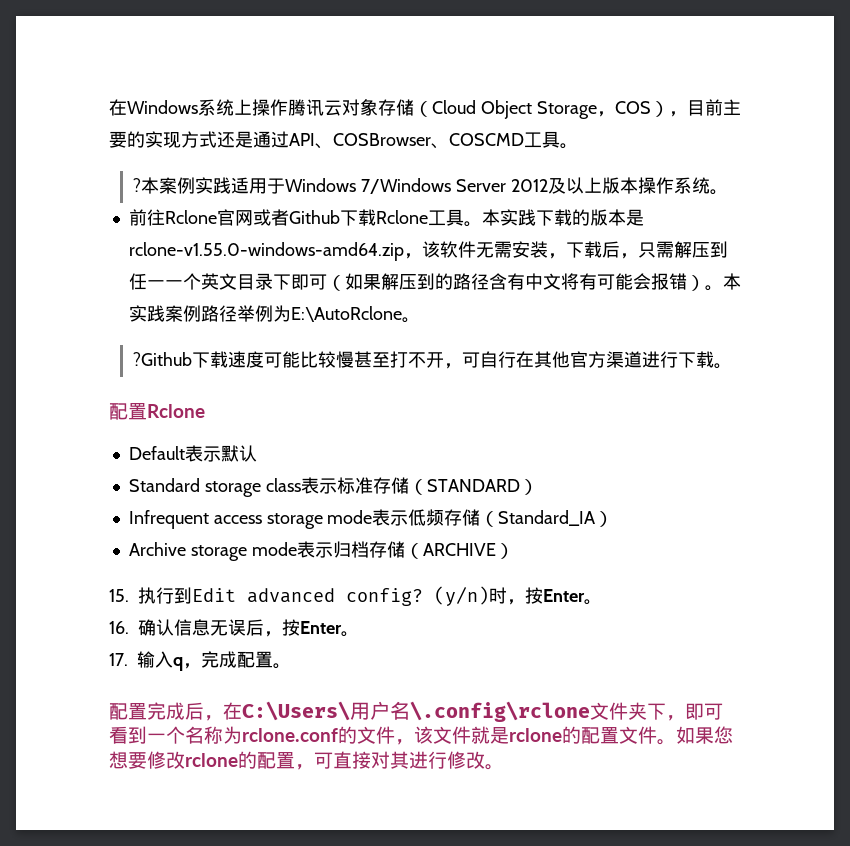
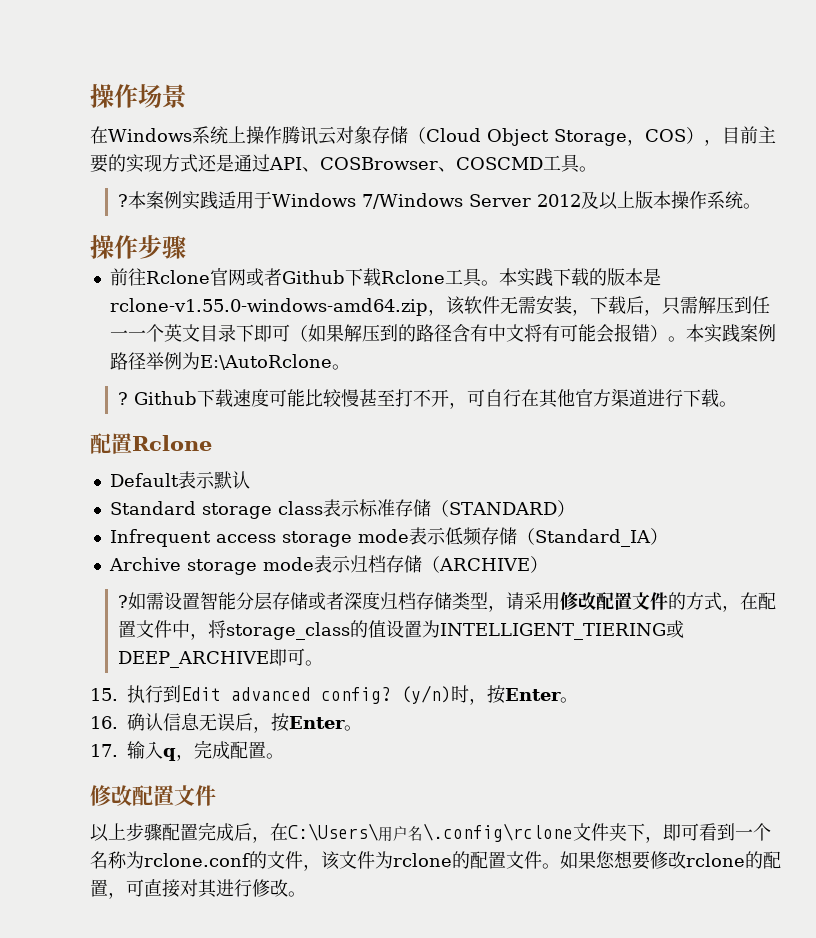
(109, 107) none -> [90,84,187,109] 操作场景 //
(728, 192) none -> [90,235,186,259] // 操作步骤
[132,352,192,366] ?Github -> [118,391,198,405] ? Github
(514, 551) none -> [118,592,777,612] [118,620,685,640] [118,648,324,668] // ?如需设置智能分层存储或者深度归档存储类型，请采用修改配置文件的方式，在配置文件中，将storage_class的值设置为INTELLIGENT_TIERING或DEEP_ARCHIVE即可。
(291, 666) none -> [90,785,216,806] [90,823,162,842] 修改配置文件 // 以上步骤
[471,726,509,744] 就是 -> [375,851,393,869] 为

